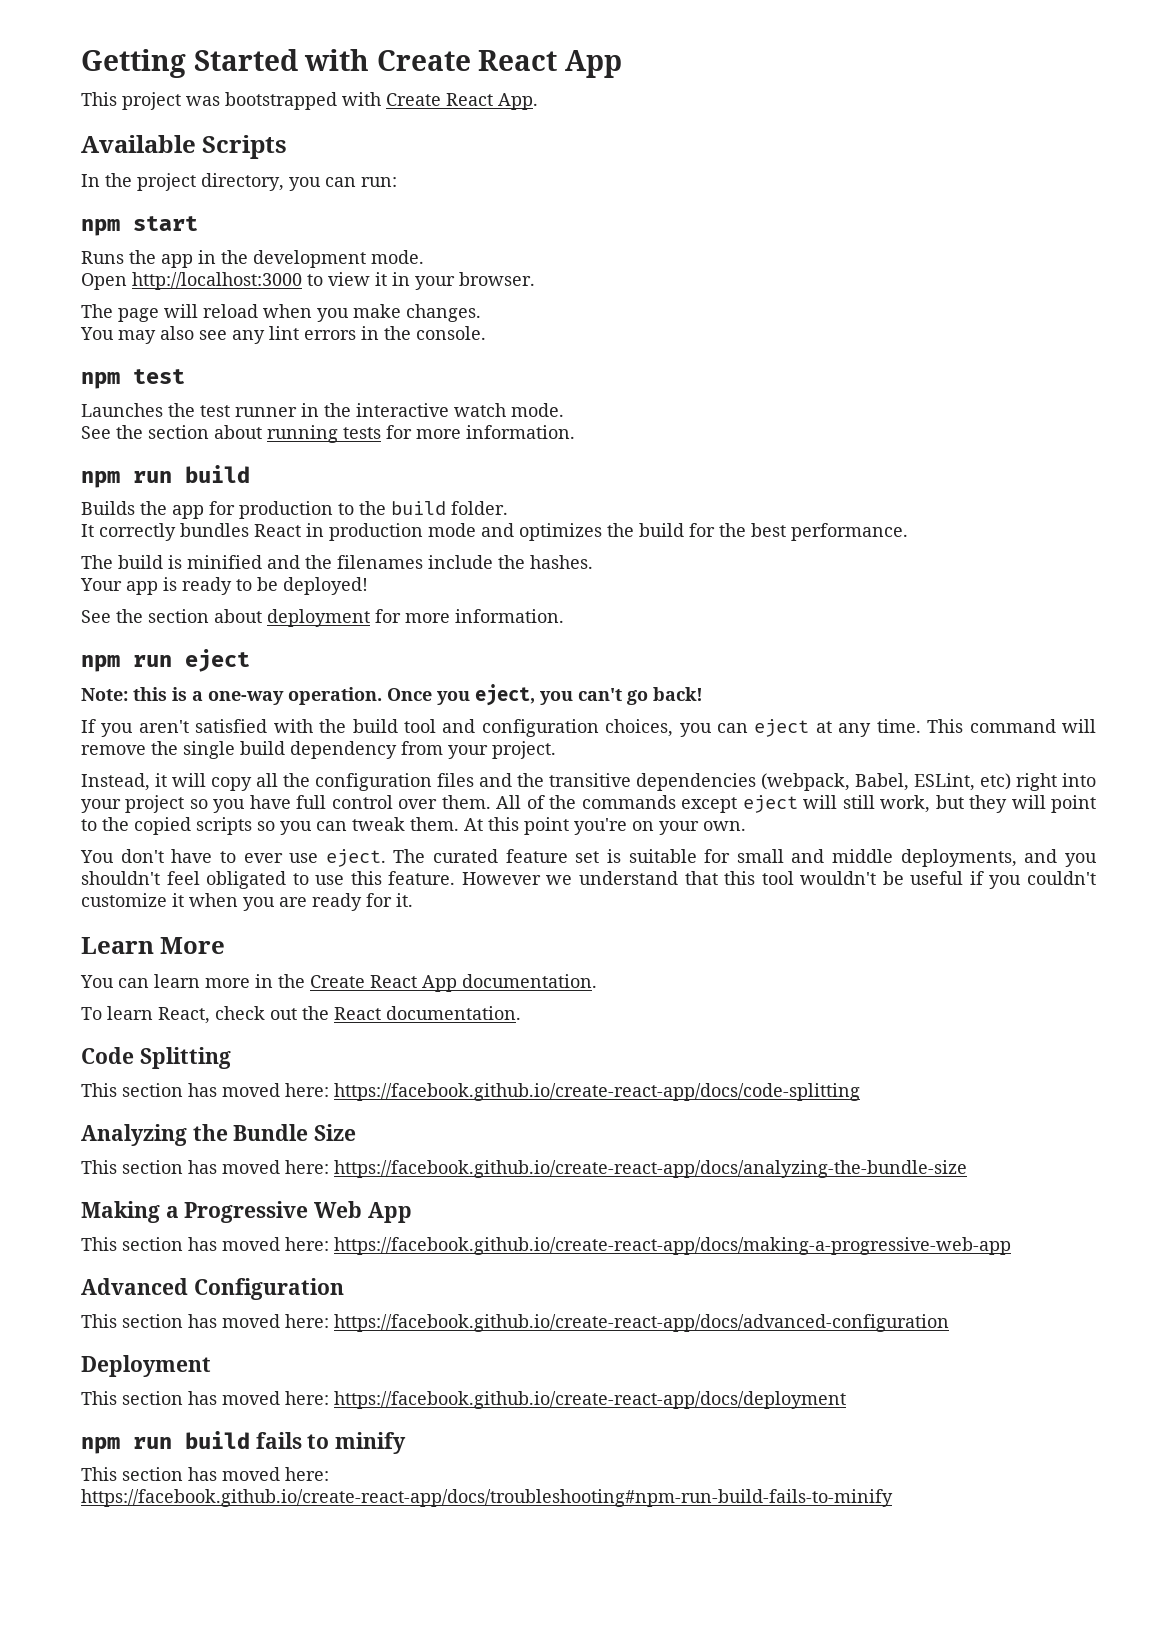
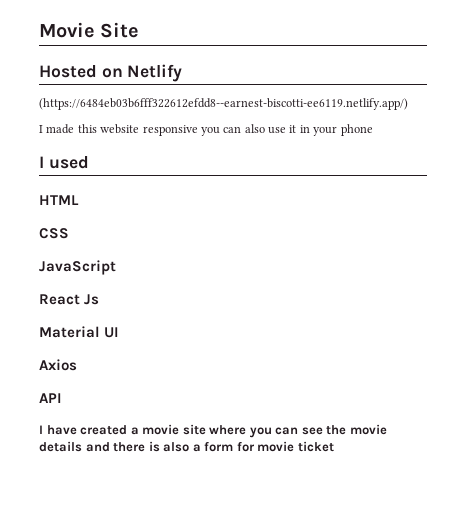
[81,49,622,78] [81,92,538,110] [81,135,288,159] [81,173,397,191] [81,216,198,236] [81,250,424,268] [81,272,535,290] [81,304,481,322] [80,326,486,344] [81,369,185,389] [81,403,564,417] [81,425,575,443] [81,465,250,488] [81,501,508,519] [81,523,908,541] [81,555,593,569] [80,577,368,595] [81,609,564,627] [81,649,250,672] [81,684,703,706] [81,719,1097,737] [81,741,556,759] [81,773,1096,791] [81,795,1096,813] [81,817,746,835] [80,849,1098,867] [81,871,1096,889] [81,893,413,911] [81,937,226,954] [80,974,597,992] [81,1006,521,1024] [81,1047,231,1069] [81,1083,860,1101] [81,1124,357,1146] [81,1160,967,1178] [81,1201,412,1223] [81,1237,1011,1255] [81,1278,344,1300] [81,1314,949,1332] [81,1355,211,1377] [81,1391,846,1409] [81,1431,407,1454] [81,1467,329,1481] [81,1489,893,1507] Getting Started with Create React App // This project was bootstrapped with Create React App. // Available Scripts // In the project directory, you can run: // npm start // Runs the app in the development mode. // Open http://localhost:3000 to view it in your browser. // The page will reload when you make changes. // You may also see any lint errors in the console. // npm test // Launches the test runner in the interactive watch mode. // See the section about running tests for more information. // npm run build // Builds the app for production to the build folder. // It correctly bundles React in production mode and optimizes the build for the best performance. // The build is minified and the filenames include the hashes. // Your app is ready to be deployed! // See the section about deployment for more information. // npm run eject // Note: this is a one-way operation. Once you eject, you can't go back! // If you aren't satisfied with the build tool and configuration choices, you can eject at any time. This command will remove the single build dependency from your project. // Instead, it will copy all the configuration files and the transitive dependencies (webpack, Babel, ESLint, etc) right into your project so you have full control over them. All of the commands except eject will still work, but they will point to the copied scripts so you can tweak them. At this point you're on your own. // You don't have to ever use eject. The curated feature set is suitable for small and middle deployments, and you shouldn't feel obligated to use this feature. However we understand that this tool wouldn't be useful if you couldn't customize it when you are ready for it. // Learn More // You can learn more in the Create React App documentation. // To learn React, check out the React documentation. // Code Splitting // This section has moved here: https://facebook.github.io/create-react-app/docs/code-splitting // Analyzing the Bundle Size // This section has moved here: https://facebook.github.io/create-react-app/docs/analyzing-the-bundle-size // Making a Progressive Web App // This section has moved here: https://facebook.github.io/create-react-app/docs/making-a-progressive-web-app // Advanced Configuration // This section has moved here: https://facebook.github.io/create-react-app/docs/advanced-configuration // Deployment // This section has moved here: https://facebook.github.io/create-react-app/docs/deployment // npm run build fails to minify // This section has moved here: https://facebook.github.io/create-react-app/docs/troubleshooting#npm-run-build-fails-to-minify -> [39,22,140,38] [39,64,183,82] [39,98,408,110] [39,124,373,136] [39,156,89,169] [39,195,79,205] [39,228,69,239] [39,260,116,275] [39,294,100,305] [39,326,120,338] [39,359,77,371] [39,393,62,403] [39,424,387,438] [39,441,334,452] Movie Site // Hosted on Netlify // (https://6484eb03b6fff322612efdd8--earnest-biscotti-ee6119.netlify.app/) // I made this website responsive you can also use it in your phone // I used // HTML // CSS // JavaScript // React Js // Material UI // Axios // API // I have created a movie site where you can see the movie details and there is also a form for movie ticket

